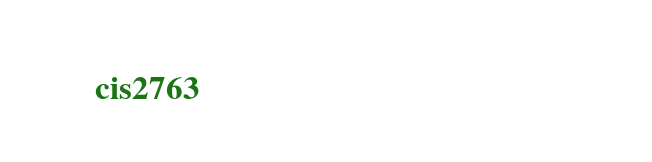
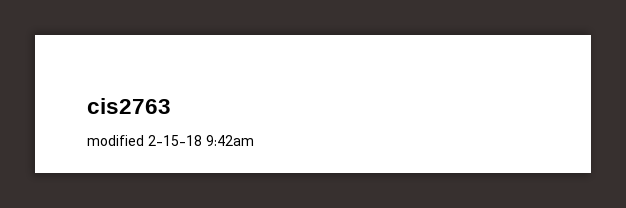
(200, 88) none -> [87,135,254,146] // modified 2-15-18 9:42am

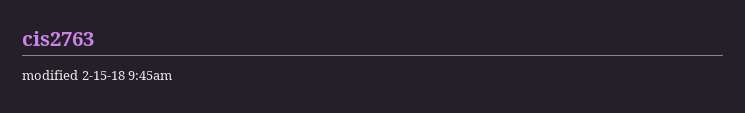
[206,135,254,146] 9:42am -> [128,71,173,80] 9:45am

